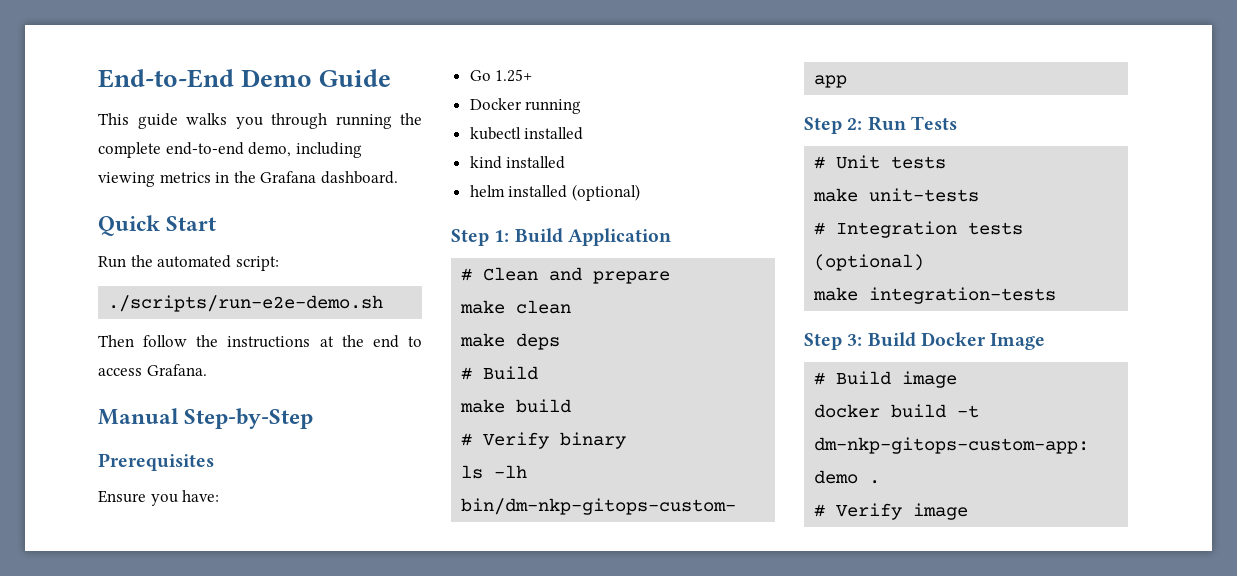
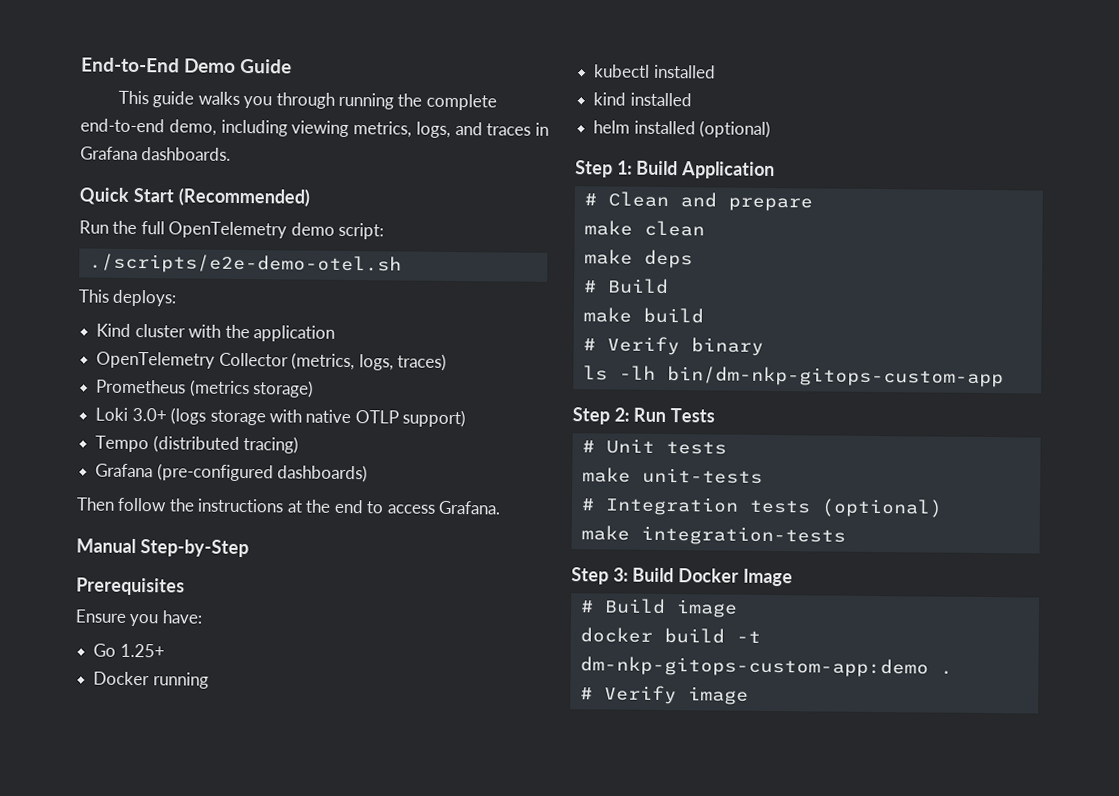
[159,171,398,184] metrics in the Grafana dashboard. -> [353,121,549,138] [80,146,232,161] metrics, logs, and traces in Grafana dashboards.
(217, 223) none -> [177,187,310,207] (Recommended)
[157,255,279,271] [108,295,384,312] automated script: // ./scripts/run-e2e-demo.sh -> [140,221,385,240] [88,253,402,275] [78,289,177,307] [96,323,335,342] [96,351,447,371] [96,379,315,398] [95,407,467,428] [95,435,300,454] [95,463,369,483] full OpenTelemetry demo script: // ./scripts/e2e-demo-otel.sh // This deploys: // Kind cluster with the application // OpenTelemetry Collector (metrics, logs, traces) // Prometheus (metrics storage) // Loki 3.0+ (logs storage with native OTLP support) // Tempo (distributed tracing) // Grafana (pre-configured dashboards)

